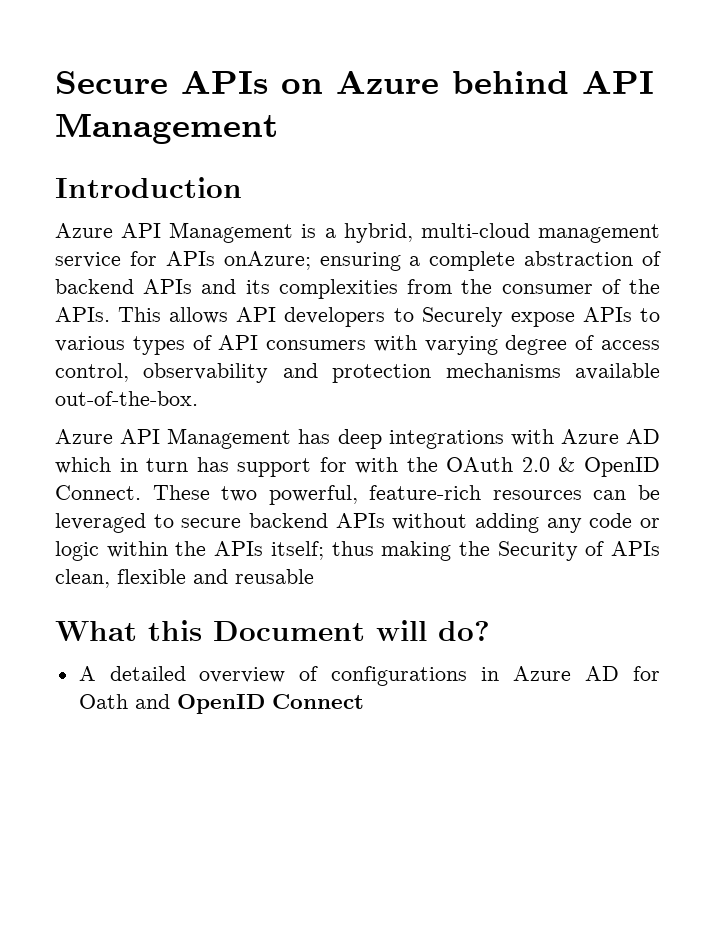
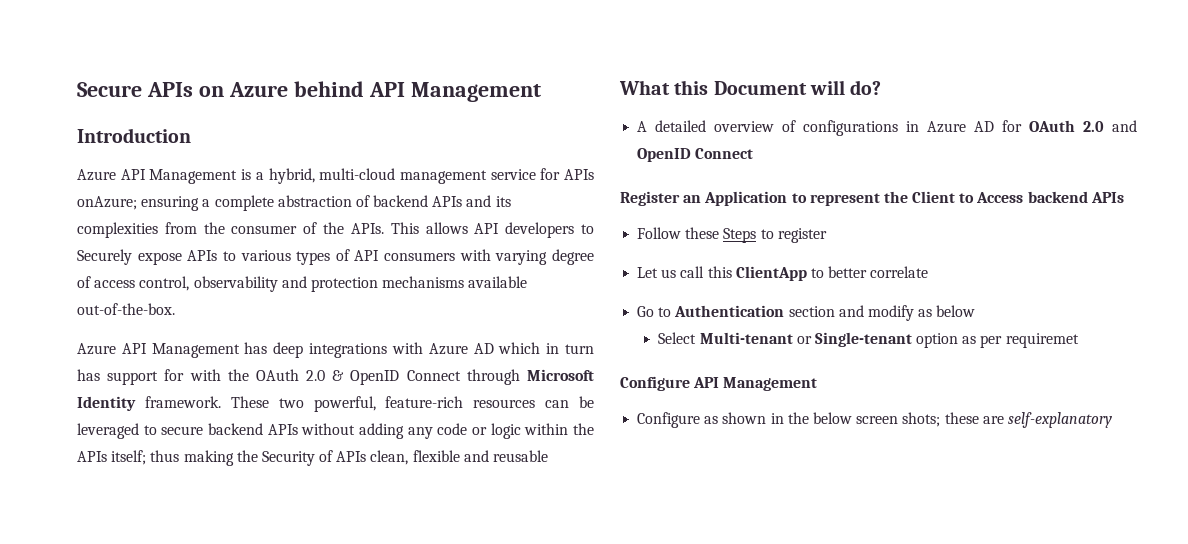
[55,485,141,500] Connect. -> [406,369,594,385] [77,396,221,411] Connect through Microsoft Identity framework.
[78,694,128,709] Oath -> [1029,120,1105,132] OAuth 2.0
(364, 701) none -> [620,191,1124,206] [637,227,827,243] [637,266,929,281] [637,305,976,321] [658,332,1079,348] [620,376,818,391] [637,412,1112,428] // Register an Application to represent the Client to Access backend APIs // Follow these Steps to register // Let us call this ClientApp to better correlate // Go to Authentication section and modify as below // Select Multi-tenant or Single-tenant option as per requiremet // Configure API Management // Configure as shown in the below screen shots; these are self-explanatory

